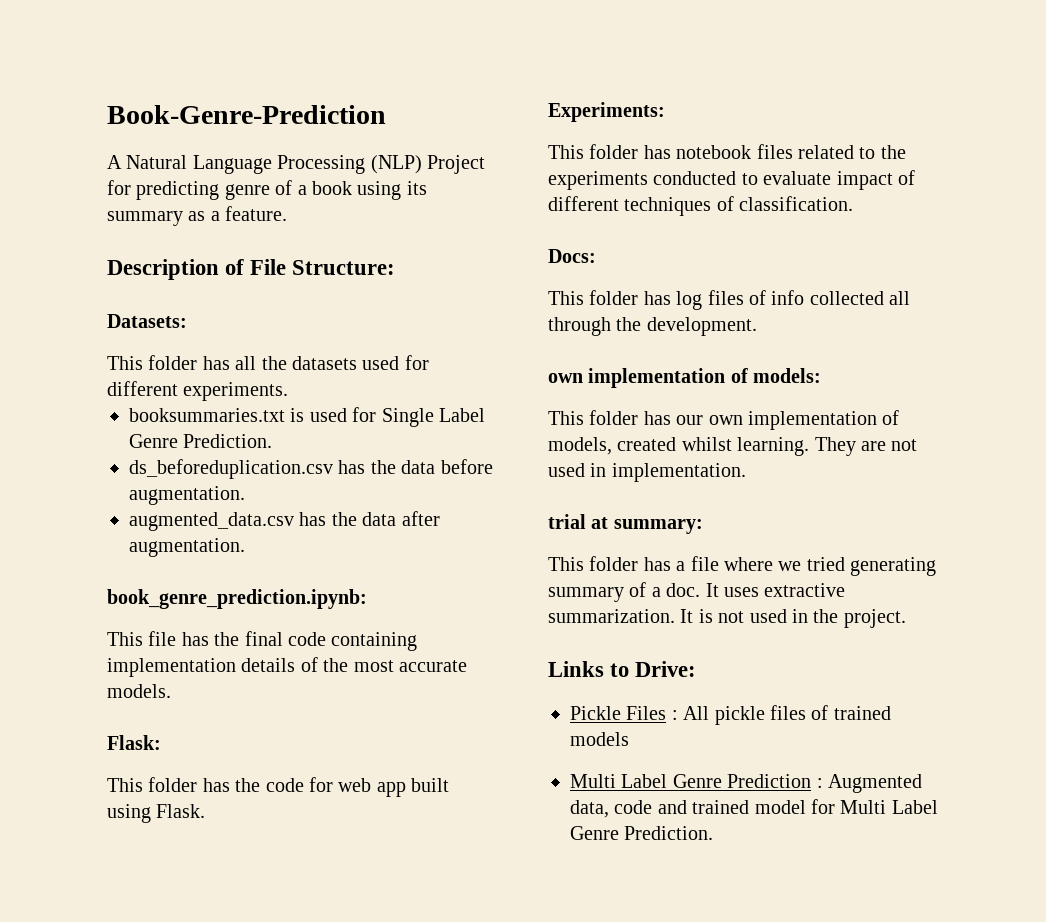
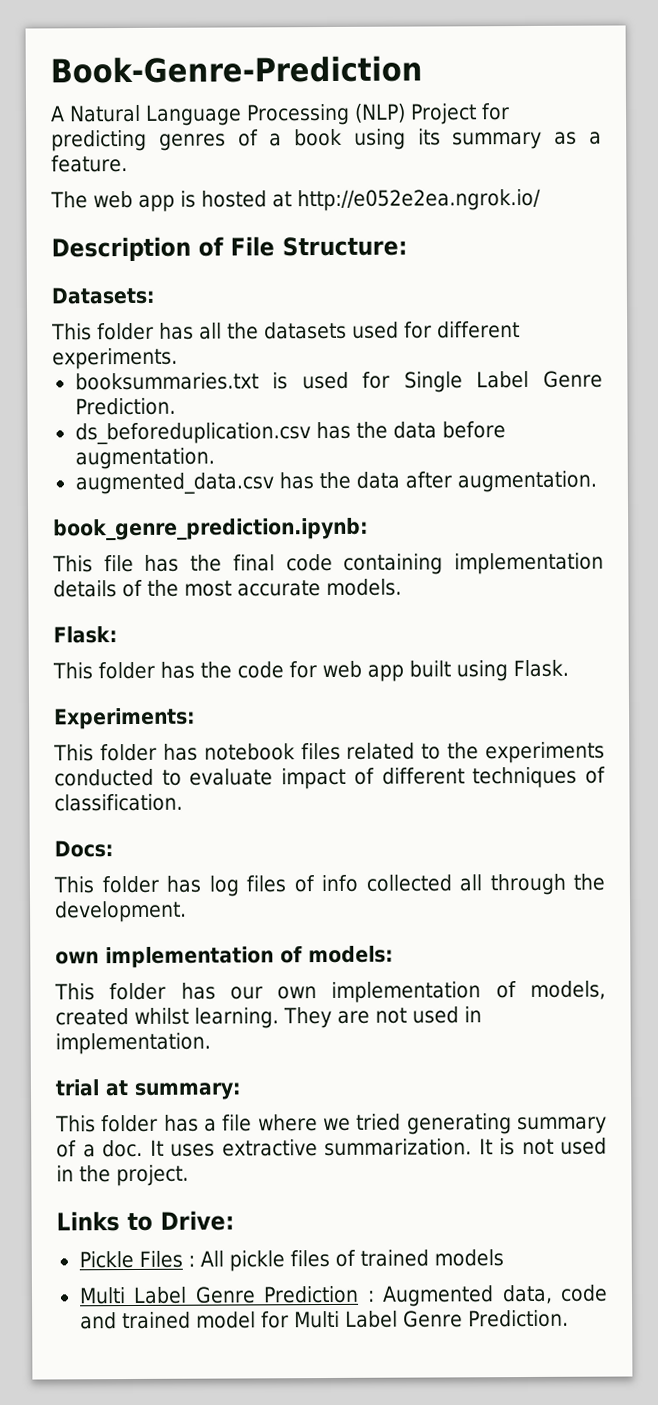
[224,184,270,200] genre -> [158,133,226,151] genres
(288, 213) none -> [50,188,541,212] // The web app is hosted at http://e052e2ea.ngrok.io/

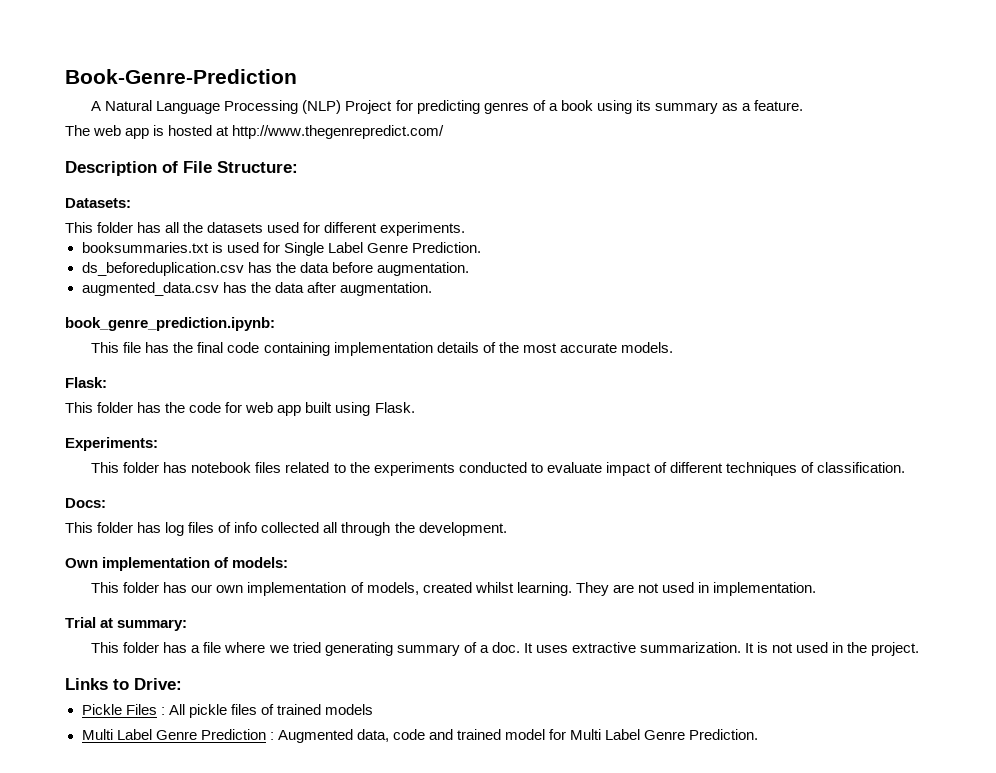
[297,188,541,212] http://e052e2ea.ngrok.io/ -> [232,125,445,139] http://www.thegenrepredict.com/
[55,951,99,965] own -> [65,558,98,568] Own
[55,1079,99,1097] trial -> [65,617,96,628] Trial

